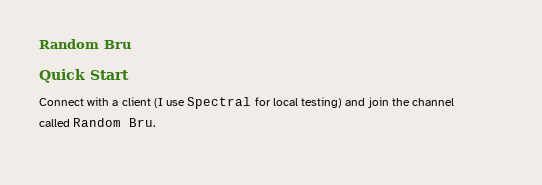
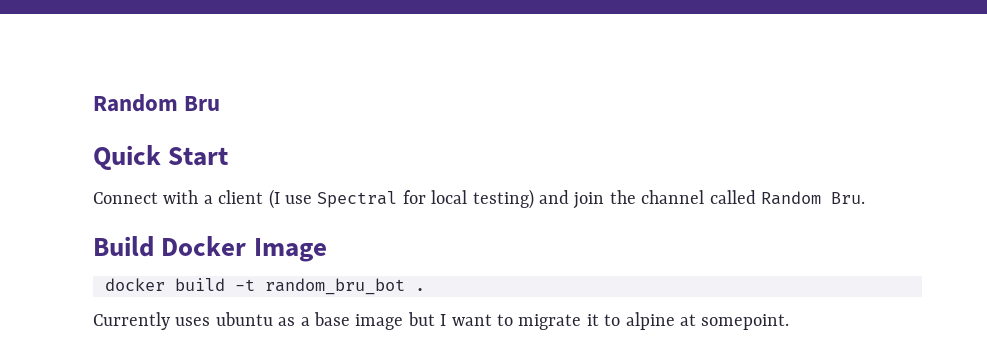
(156, 122) none -> [93,236,327,262] [105,278,425,295] [93,312,790,330] // Build Docker Image // docker build -t random_bru_bot . // Currently uses ubuntu as a base image but I want to migrate it to alpine at somepoint.

